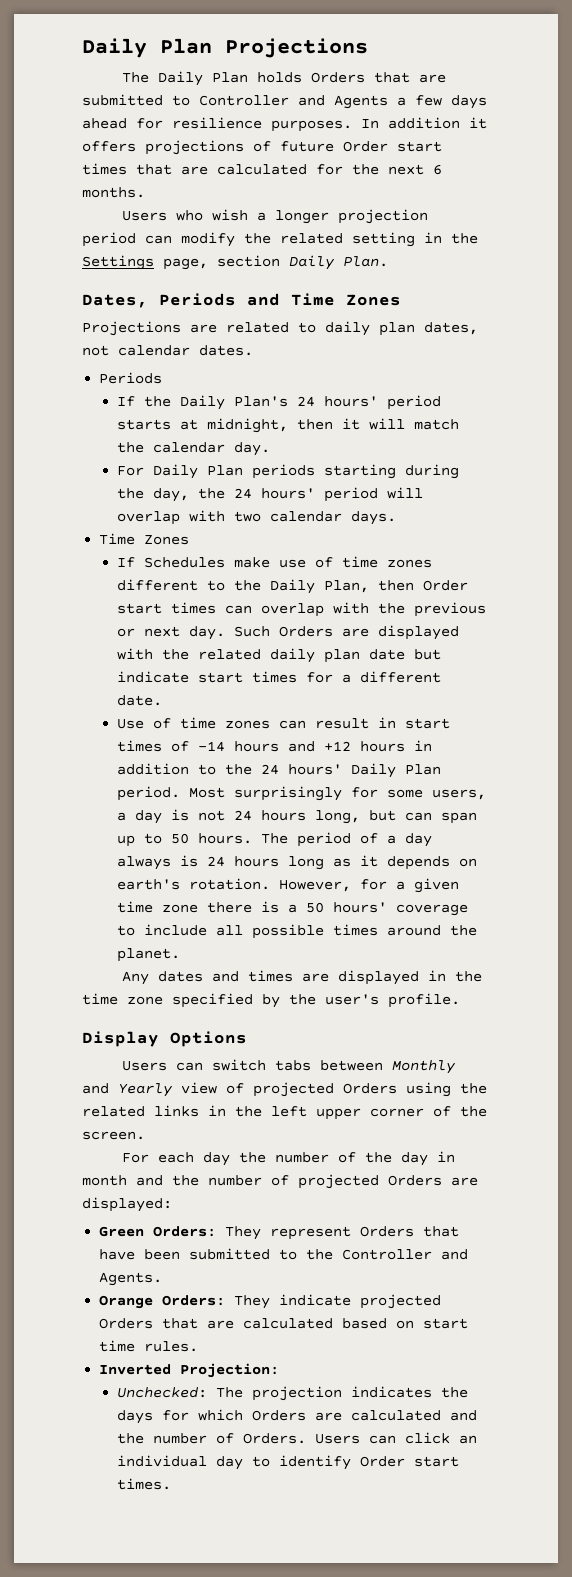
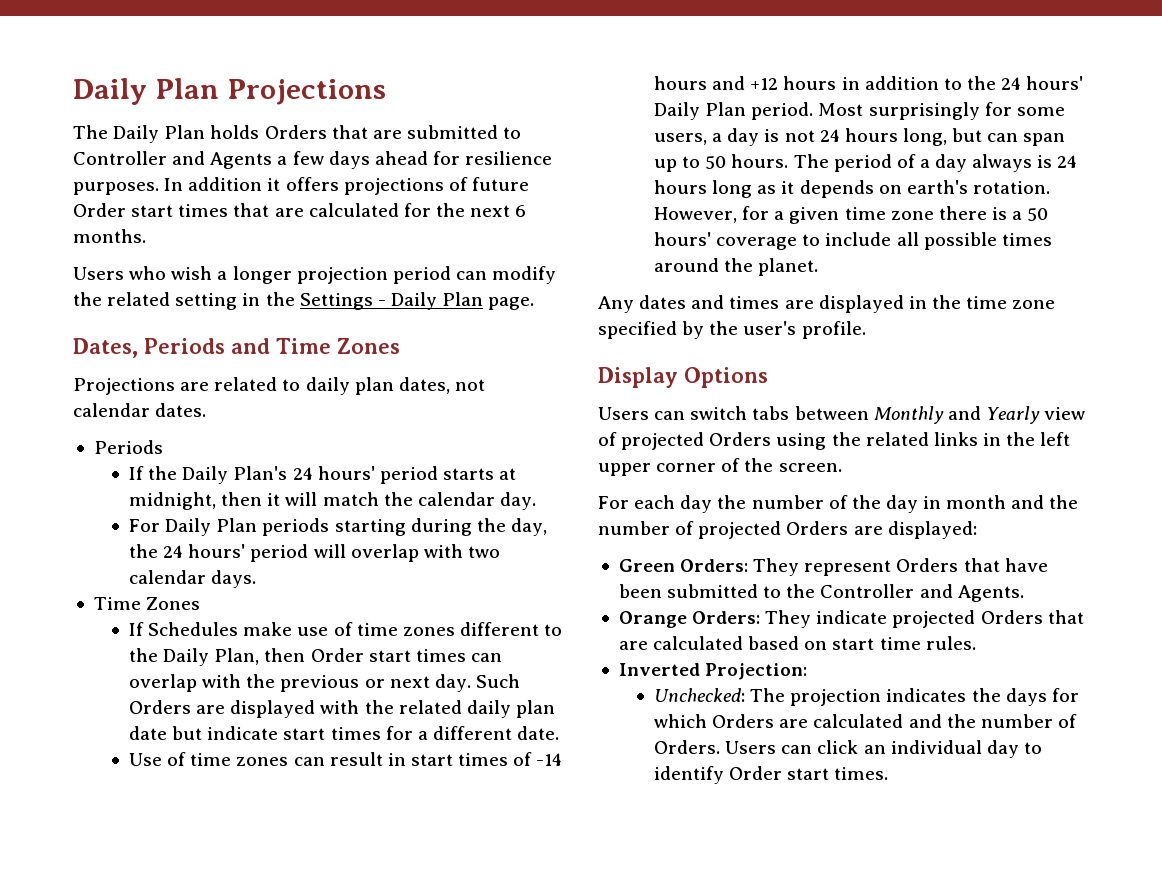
[163,255,388,270] page, section Daily Plan. -> [377,292,535,310] - Daily Plan page.

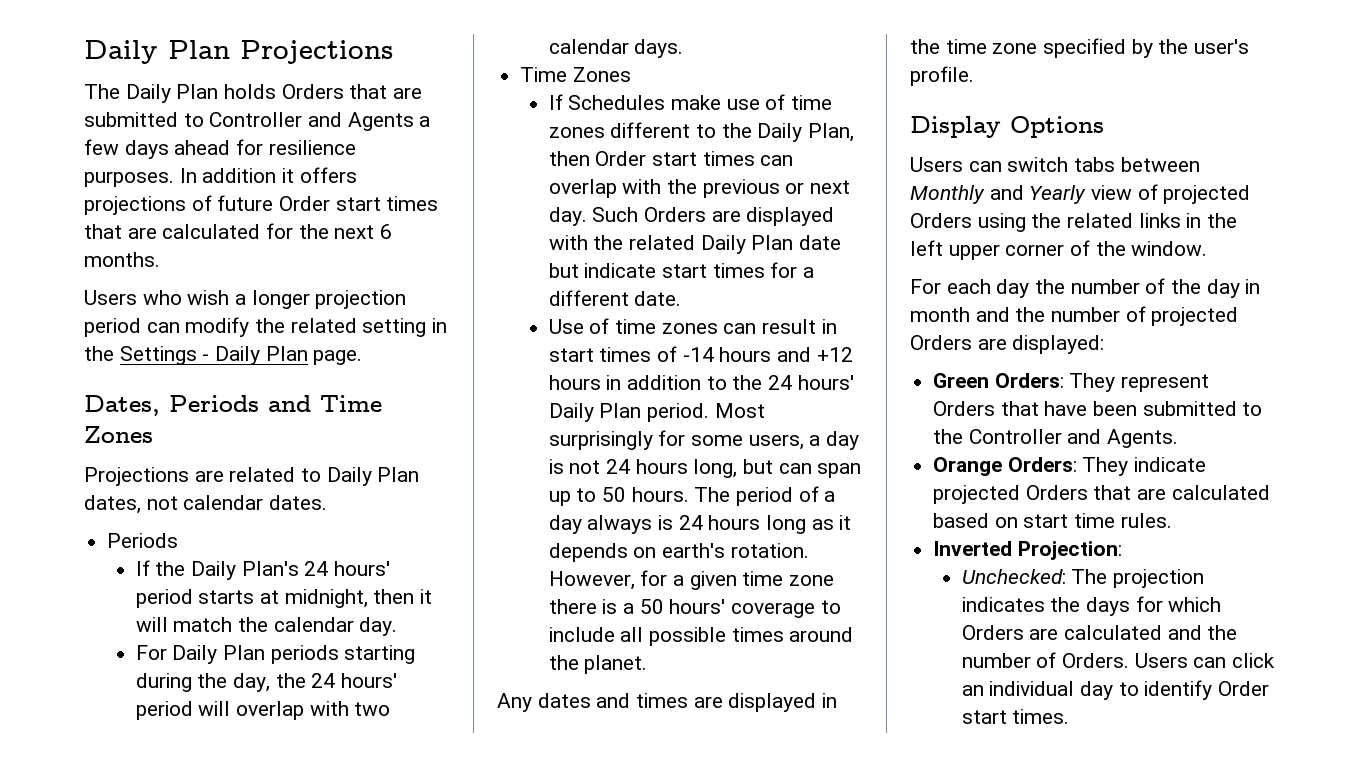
[305,377,394,395] daily plan -> [326,467,420,486] Daily Plan
[466,700,555,718] daily plan -> [700,235,794,254] Daily Plan
[778,463,842,472] screen. -> [1131,241,1208,256] window.

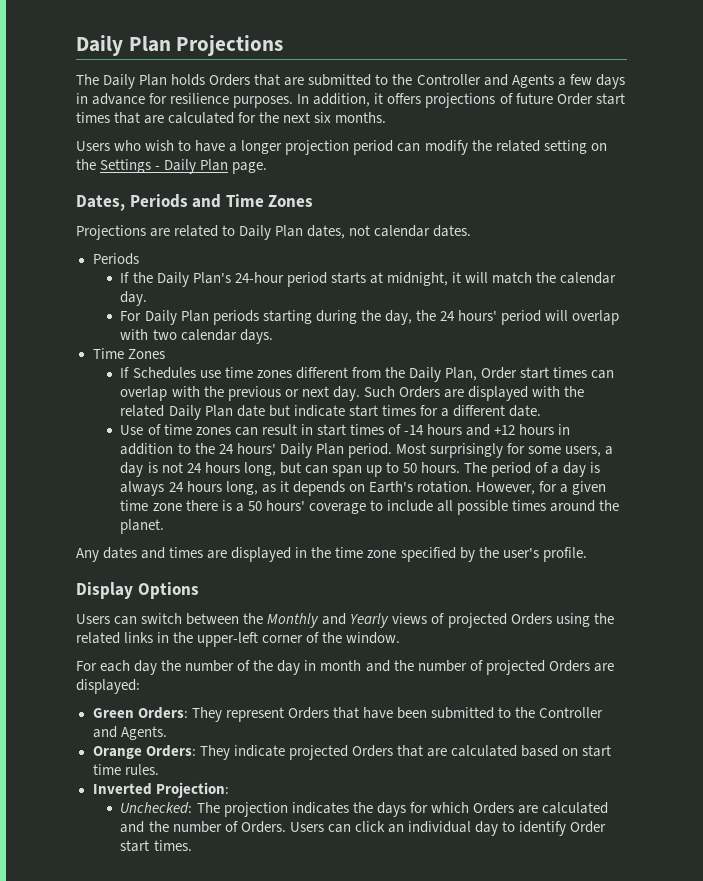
(204, 120) none -> [392,74,413,85] the
[174,140,231,155] ahead -> [76,93,146,105] in advance
[202,168,277,183] addition -> [313,93,371,107] addition,
[380,224,393,239] 6 -> [314,112,332,123] six
(230, 297) none -> [178,140,226,152] to have
[432,318,448,333] in -> [590,143,607,151] on
[304,561,390,576] 24 hours' -> [234,272,284,283] 24-hour
[373,589,415,604] then -> (448, 279) none
[670,94,786,110] make use of -> [199,370,221,378] use
[695,124,716,138] to -> [351,367,381,378] from
[548,151,590,166] then -> (477, 374) none
[587,515,806,534] always is 24 hours long -> [590,462,601,473] [120,481,258,496] is always 24 hours long,
[661,543,725,558] earth's -> [368,481,413,493] Earth's
[1074,157,1200,172] tabs between -> [186,613,264,625] between the
[1091,185,1133,200] view -> [392,613,428,624] views
[910,240,1000,260] left upper -> [197,632,259,647] upper-left

